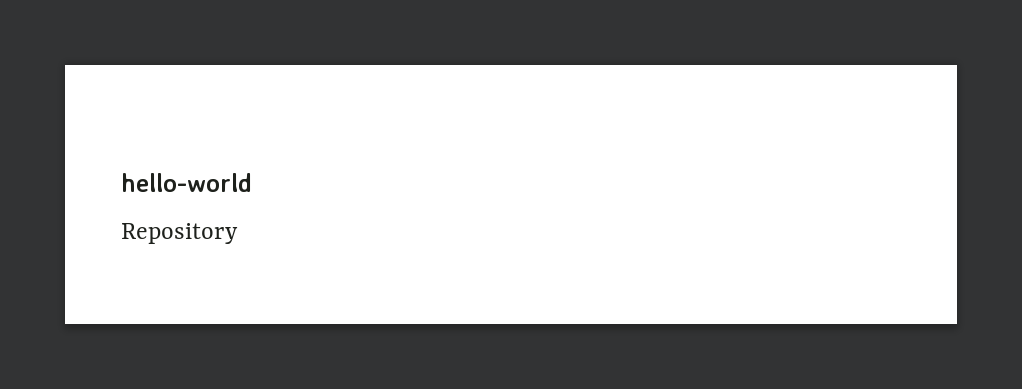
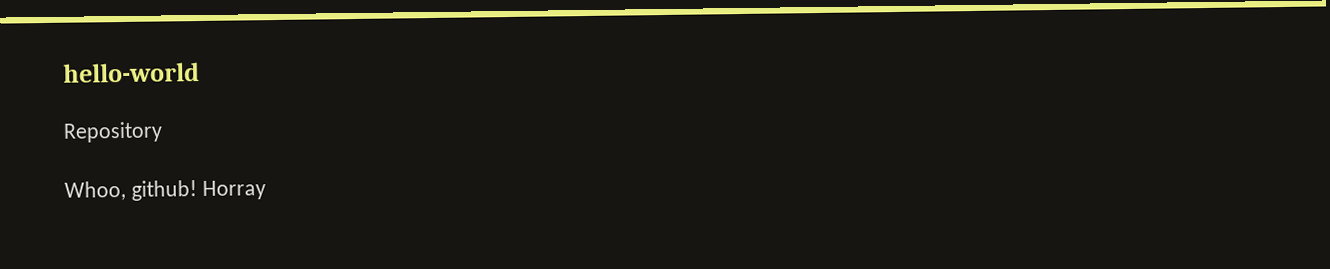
(238, 233) none -> [64,180,266,201] // Whoo, github! Horray

